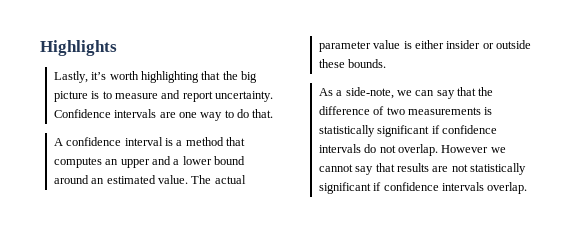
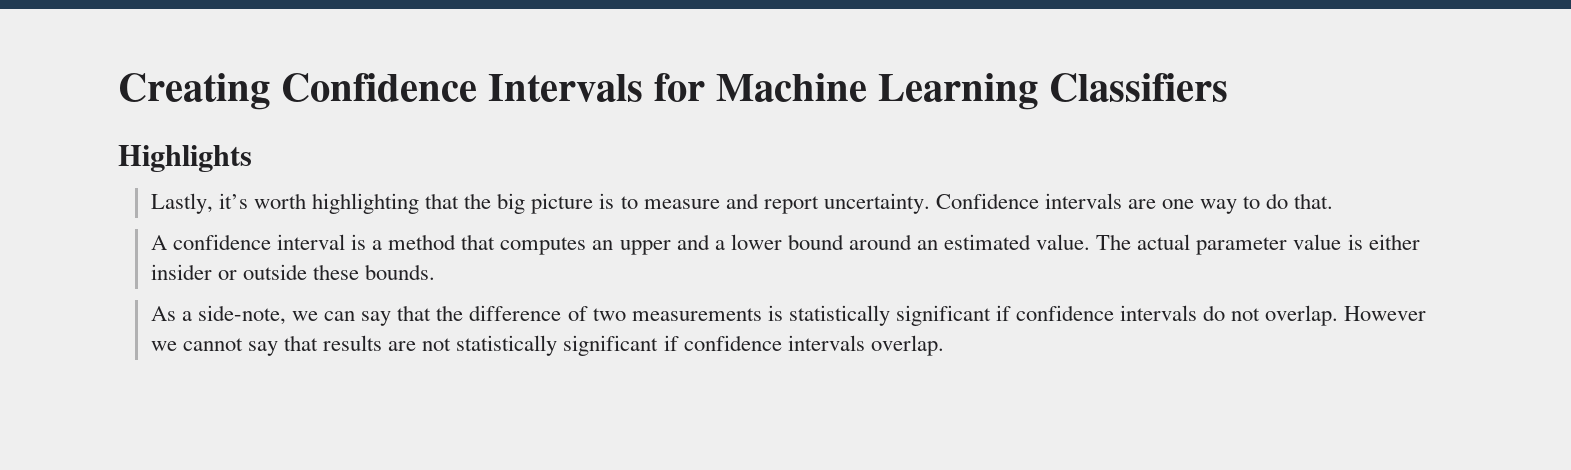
(40, 48) none -> [118,73,1228,110] Creating Confidence Intervals for Machine Learning Classifiers //

